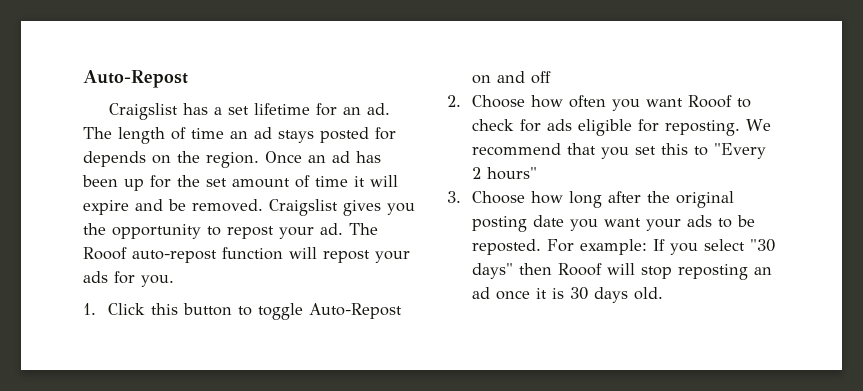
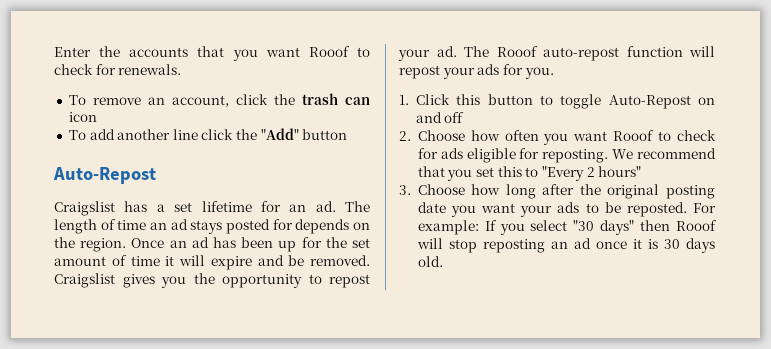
(83, 79) none -> [54,46,370,61] [54,64,182,75] [68,93,370,107] [68,112,97,122] [68,128,348,140] Enter the accounts that you want Rooof to check for renewals. // To remove an account, click the trash can icon // To add another line click the "Add" button //

